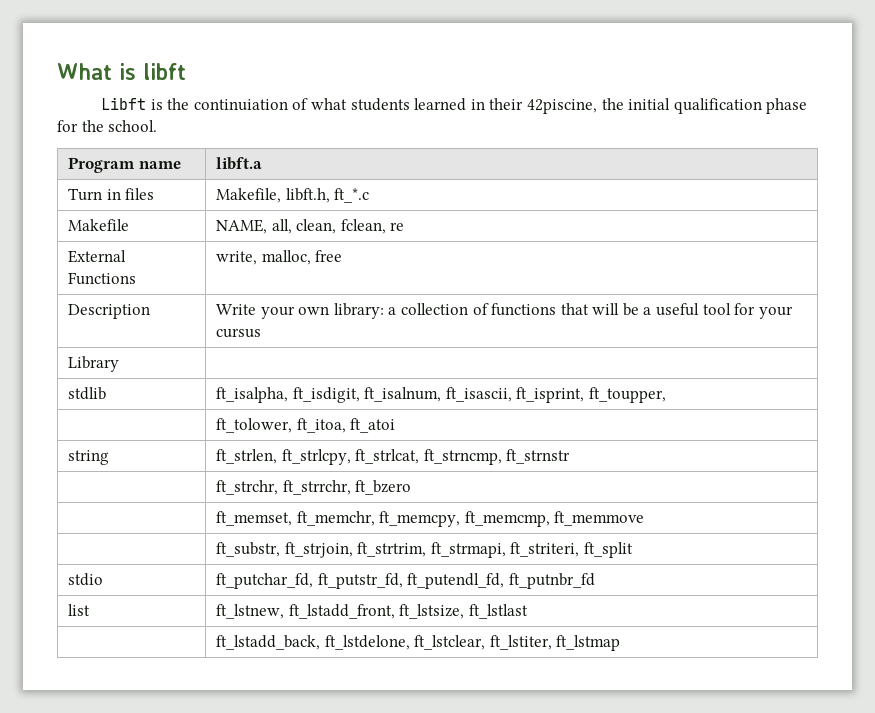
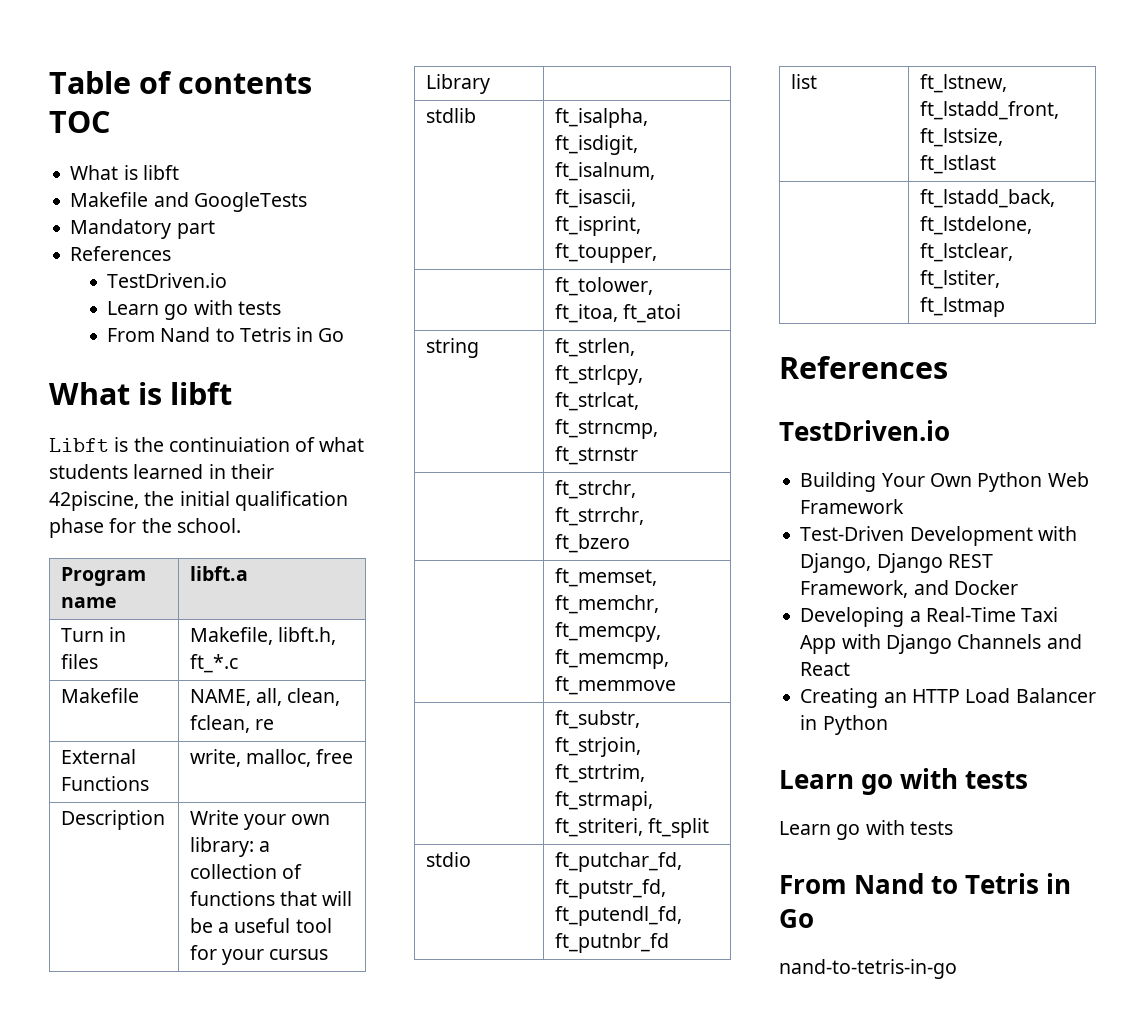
(57, 71) none -> [49,71,313,94] [49,111,110,133] [70,165,179,180] [70,192,307,212] [70,219,215,239] [70,246,172,261] [107,273,228,288] [107,300,281,320] [107,327,345,342] Table of contents TOC // What is libft // Makefile and GoogleTests // Mandatory part // References // TestDriven.io // Learn go with tests // From Nand to Tetris in Go //
(621, 643) none -> [779,356,948,379] [779,420,950,441] [800,472,1089,492] [800,499,905,514] [800,526,1077,546] [800,553,993,573] [800,580,1018,598] [800,607,1059,627] [800,634,1082,654] [800,662,851,676] [800,688,1096,708] [800,715,888,735] [779,768,1029,795] [779,820,953,840] [779,873,1072,894] [779,909,814,928] [779,959,957,979] // References // TestDriven.io // Building Your Own Python Web Framework // Test-Driven Development with Django, Django REST Framework, and Docker // Developing a Real-Time Taxi App with Django Channels and React // Creating an HTTP Load Balancer in Python // Learn go with tests // Learn go with tests // From Nand to Tetris in Go // nand-to-tetris-in-go

